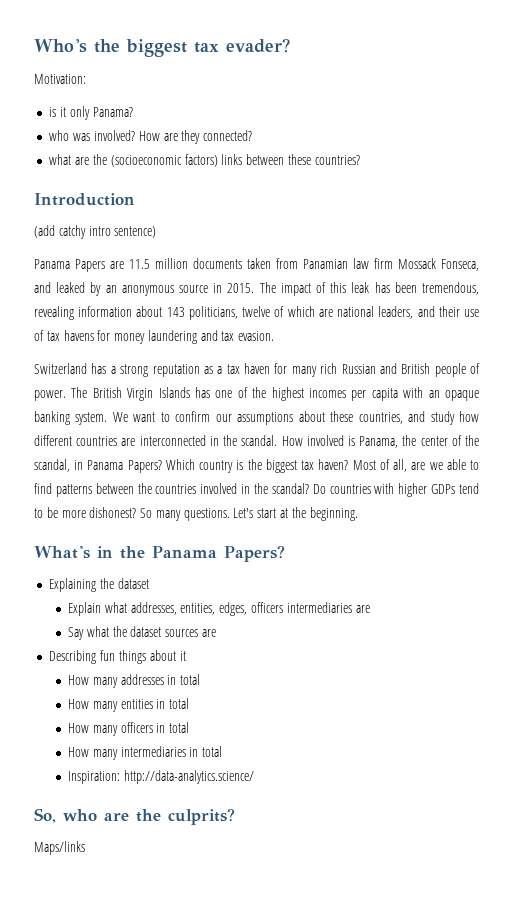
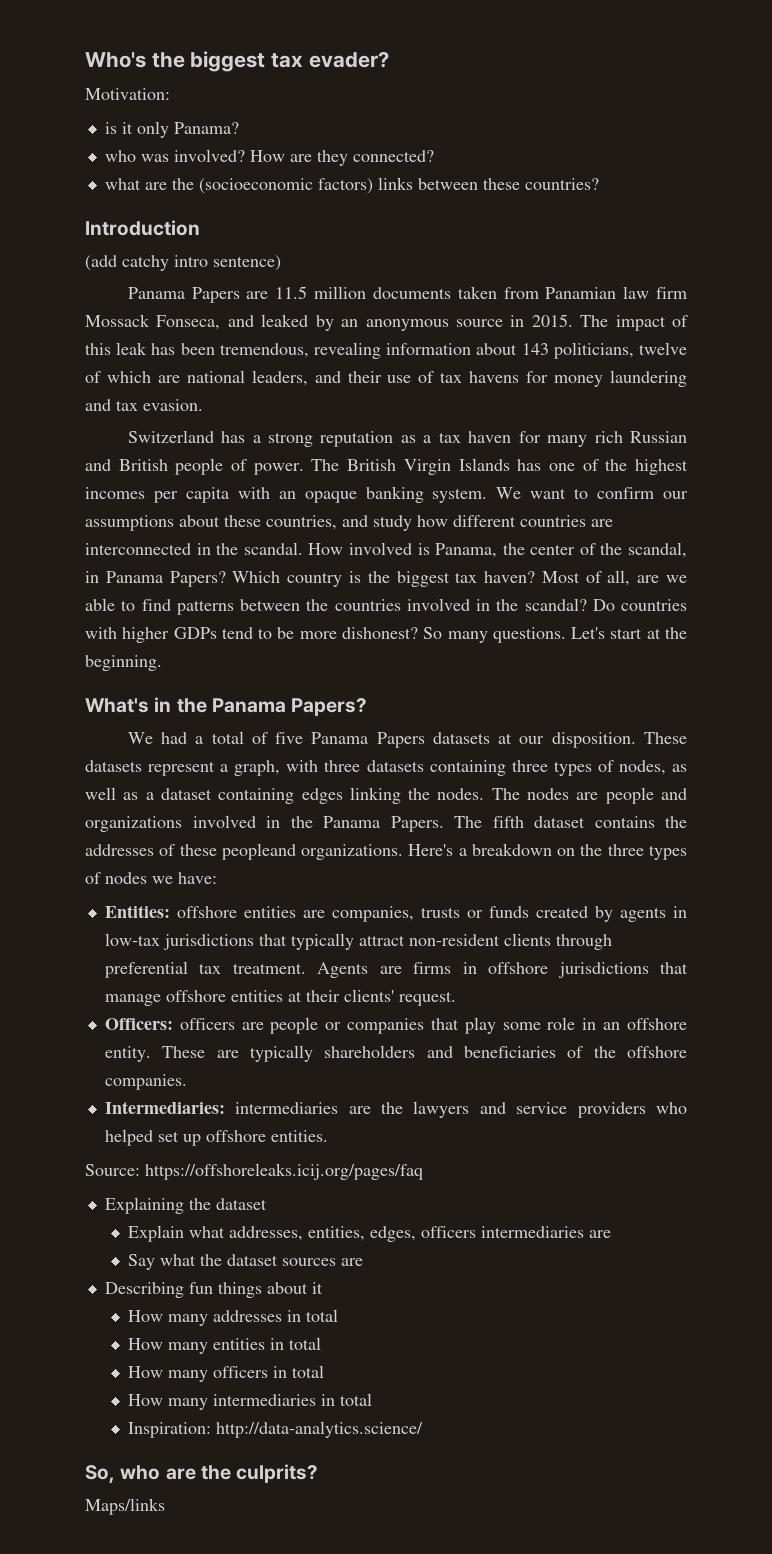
(285, 553) none -> [127,731,687,748] [85,760,688,776] [85,787,687,804] [85,815,687,832] [85,843,687,860] [85,872,217,884] [104,905,687,922] [104,933,612,950] [104,961,689,978] [104,989,456,1006] [104,1017,688,1034] [104,1045,687,1062] [104,1074,187,1090] [104,1101,687,1118] [104,1129,328,1146] [85,1163,423,1180] // We had a total of five Panama Papers datasets at our disposition. These datasets represent a graph, with three datasets containing three types of nodes, as well as a dataset containing edges linking the nodes. The nodes are people and organizations involved in the Panama Papers. The fifth dataset contains the addresses of these peopleand organizations. Here's a breakdown on the three types of nodes we have: // Entities: offshore entities are companies, trusts or funds created by agents in low-tax jurisdictions that typically attract non-resident clients through preferential tax treatment. Agents are firms in offshore jurisdictions that manage offshore entities at their clients' request. // Officers: officers are people or companies that play some role in an offshore entity. These are typically shareholders and beneficiaries of the offshore companies. // Intermediaries: intermediaries are the lawyers and service providers who helped set up offshore entities. // Source: https://offshoreleaks.icij.org/pages/faq

